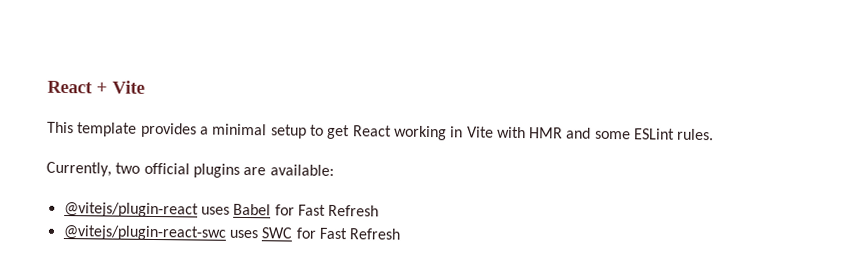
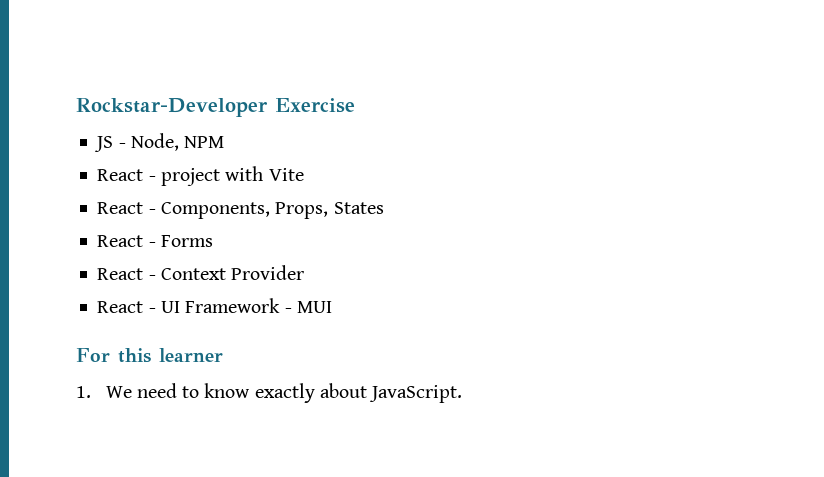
[47,80,145,94] [47,121,715,141] [46,161,334,178] [63,202,380,218] [62,225,402,241] React + Vite // This template provides a minimal setup to get React working in Vite with HMR and some ESLint rules. // Currently, two official plugins are available: // @vitejs/plugin-react uses Babel for Fast Refresh // @vitejs/plugin-react-swc uses SWC for Fast Refresh -> [76,98,355,117] [94,133,225,152] [97,166,304,186] [97,202,384,219] [97,235,213,247] [97,265,305,280] [97,298,332,313] [76,348,223,363] [76,383,463,403] Rockstar-Developer Exercise // JS - Node, NPM // React - project with Vite // React - Components, Props, States // React - Forms // React - Context Provider // React - UI Framework - MUI // For this learner // 1. We need to know exactly about JavaScript.

